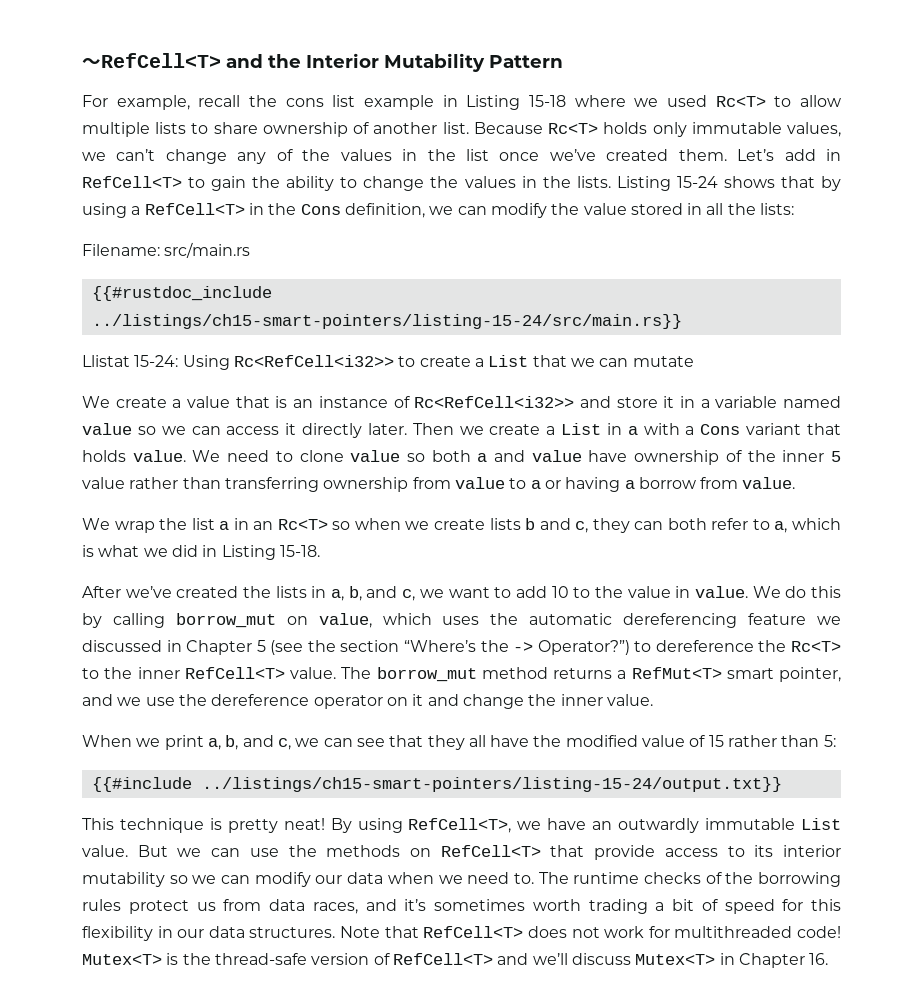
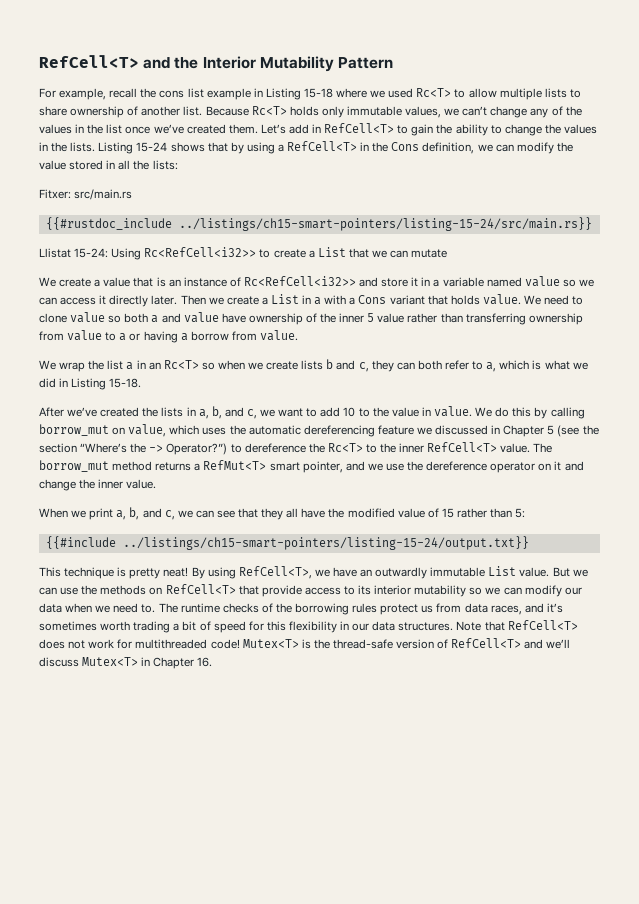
[82,58,101,68] 〜 -> (39, 61) none
[82,244,160,256] Filename: -> [39,189,71,199] Fitxer:

